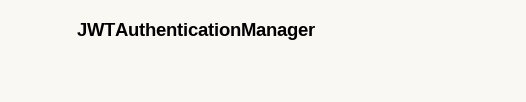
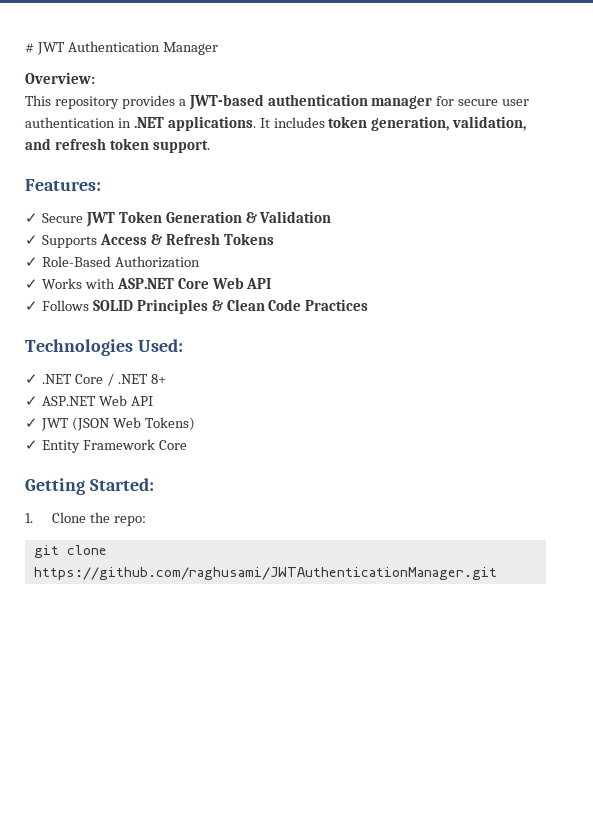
[77,23,315,40] JWTAuthenticationManager -> [25,41,218,55] [25,72,95,84] [25,94,530,110] [25,116,527,131] [25,138,210,153] [25,179,101,191] [25,211,332,227] [25,233,274,248] [25,256,200,268] [25,277,272,289] [25,299,369,314] [25,339,183,356] [25,373,166,386] [25,395,153,406] [25,417,195,431] [25,439,187,453] [25,478,154,495] [25,512,147,526] [33,545,107,558] [33,567,497,580] # JWT Authentication Manager // Overview: // This repository provides a JWT-based authentication manager for secure user authentication in .NET applications. It includes token generation, validation, and refresh token support. // Features: // ✓ Secure JWT Token Generation & Validation // ✓ Supports Access & Refresh Tokens // ✓ Role-Based Authorization // ✓ Works with ASP.NET Core Web API // ✓ Follows SOLID Principles & Clean Code Practices // Technologies Used: // ✓ .NET Core / .NET 8+ // ✓ ASP.NET Web API // ✓ JWT (JSON Web Tokens) // ✓ Entity Framework Core // Getting Started: // 1. Clone the repo: // git clone https://github.com/raghusami/JWTAuthenticationManager.git

